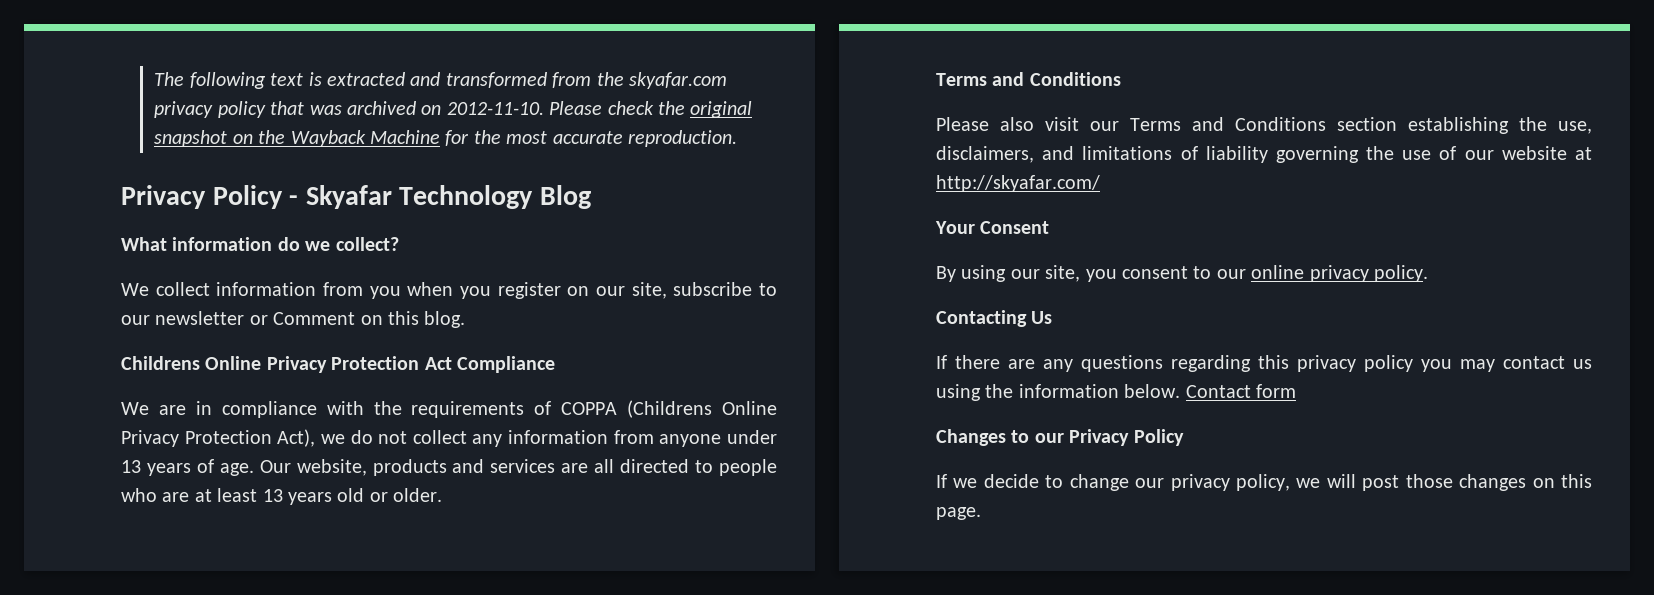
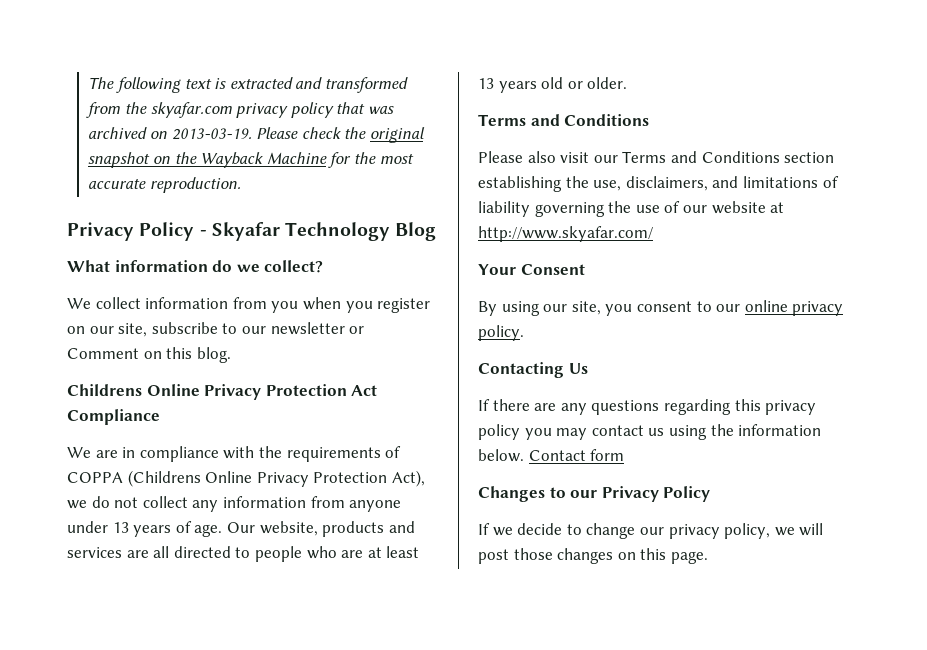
[446,102,544,115] 2012-11-10. -> [171,128,252,140] 2013-03-19.
[936,175,1100,192] http://skyafar.com/ -> [478,226,653,242] http://www.skyafar.com/

